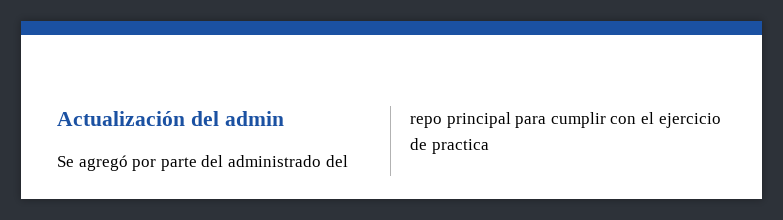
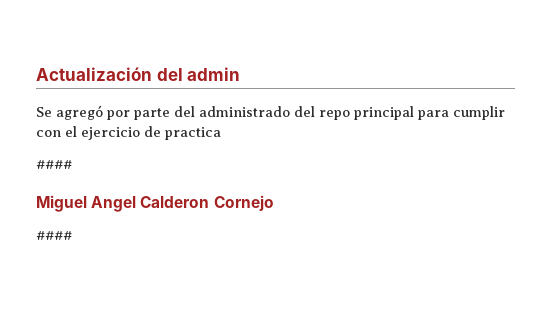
(489, 146) none -> [36,160,72,169] [36,195,274,212] [36,231,72,240] // #### // Miguel Angel Calderon Cornejo // ####

